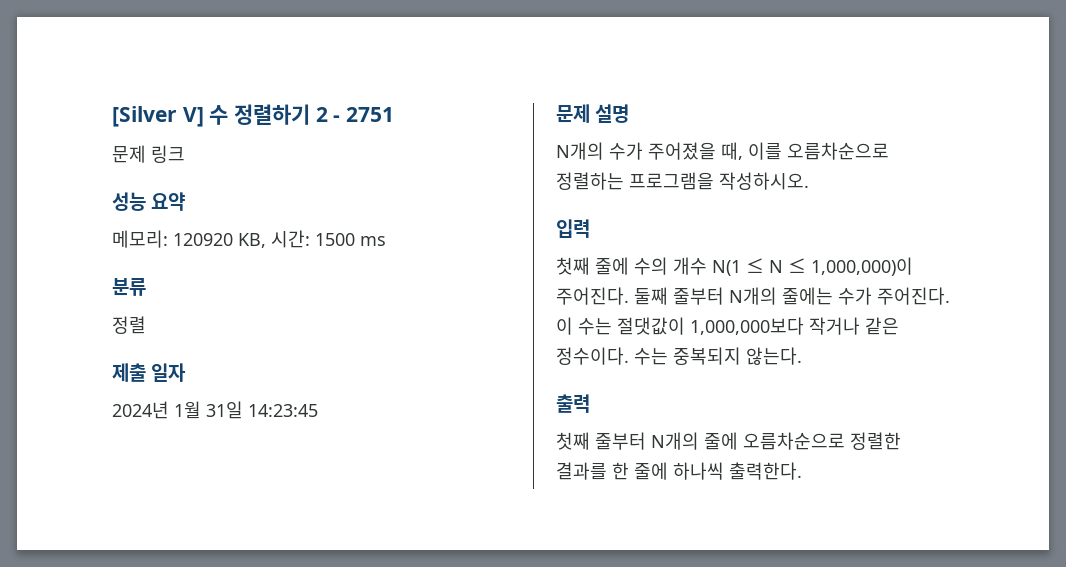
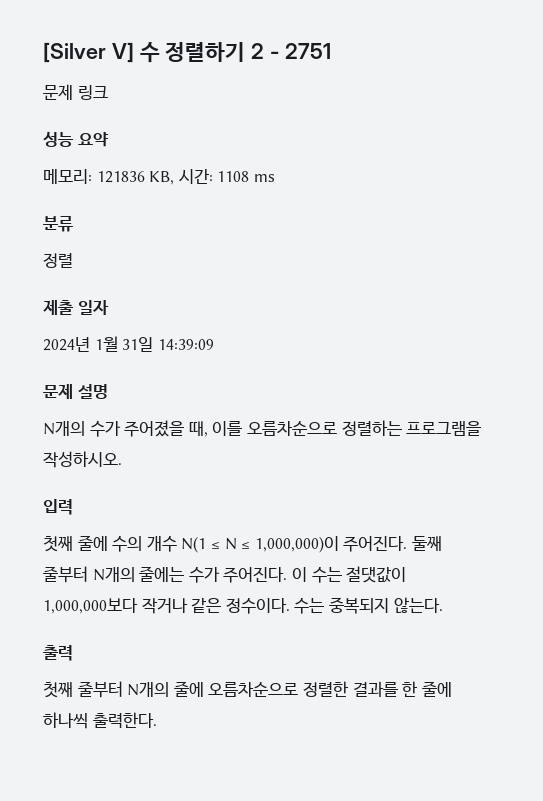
[173,233,233,246] 120920 -> [96,171,145,183] 121836
[315,233,355,246] 1500 -> [217,171,250,182] 1108
[248,404,318,417] 14:23:45 -> [157,339,214,350] 14:39:09

